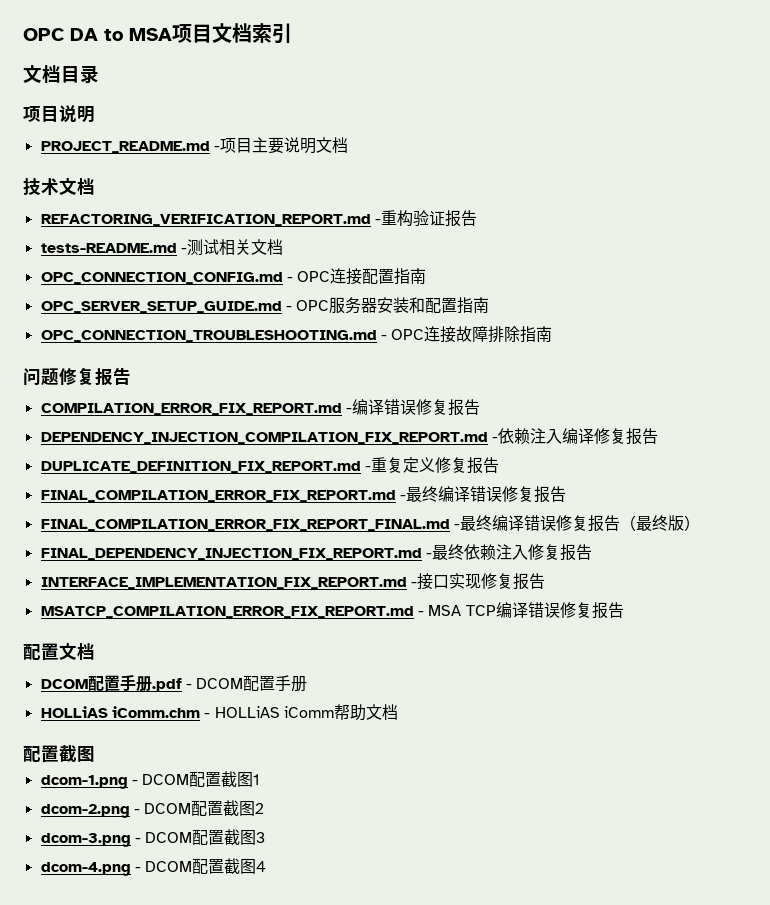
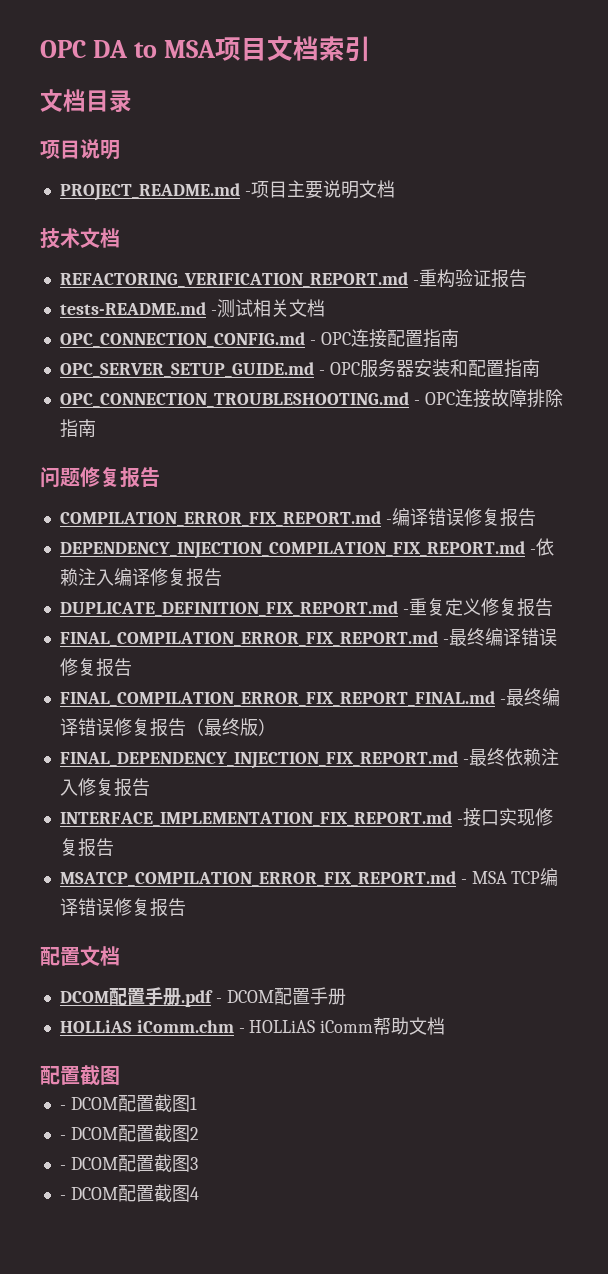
[40,775,128,789] dcom-1.png -> (120, 1075) none
[40,804,130,818] dcom-2.png -> (197, 1103) none
[40,833,131,847] dcom-3.png -> (199, 1133) none
[40,862,131,876] dcom-4.png -> (198, 1163) none

